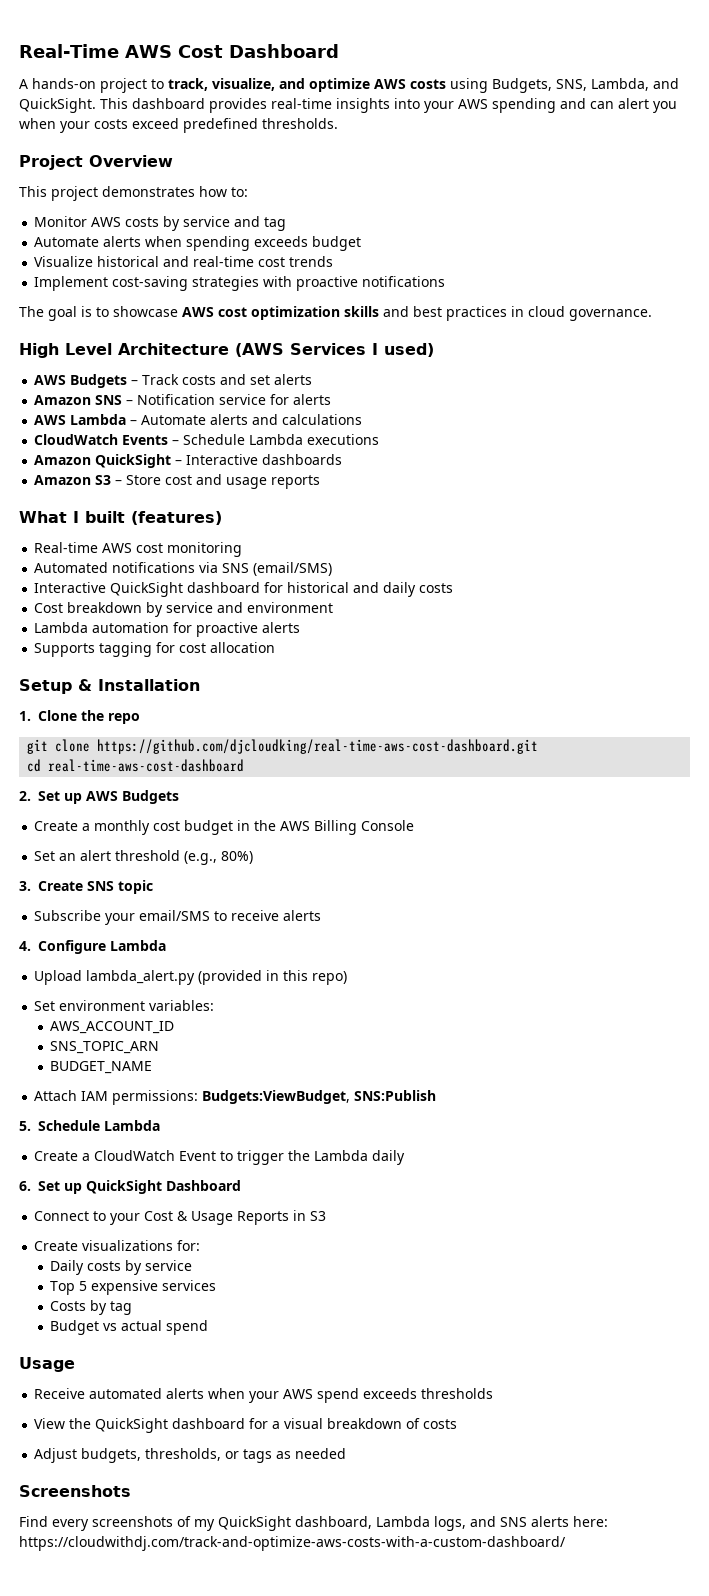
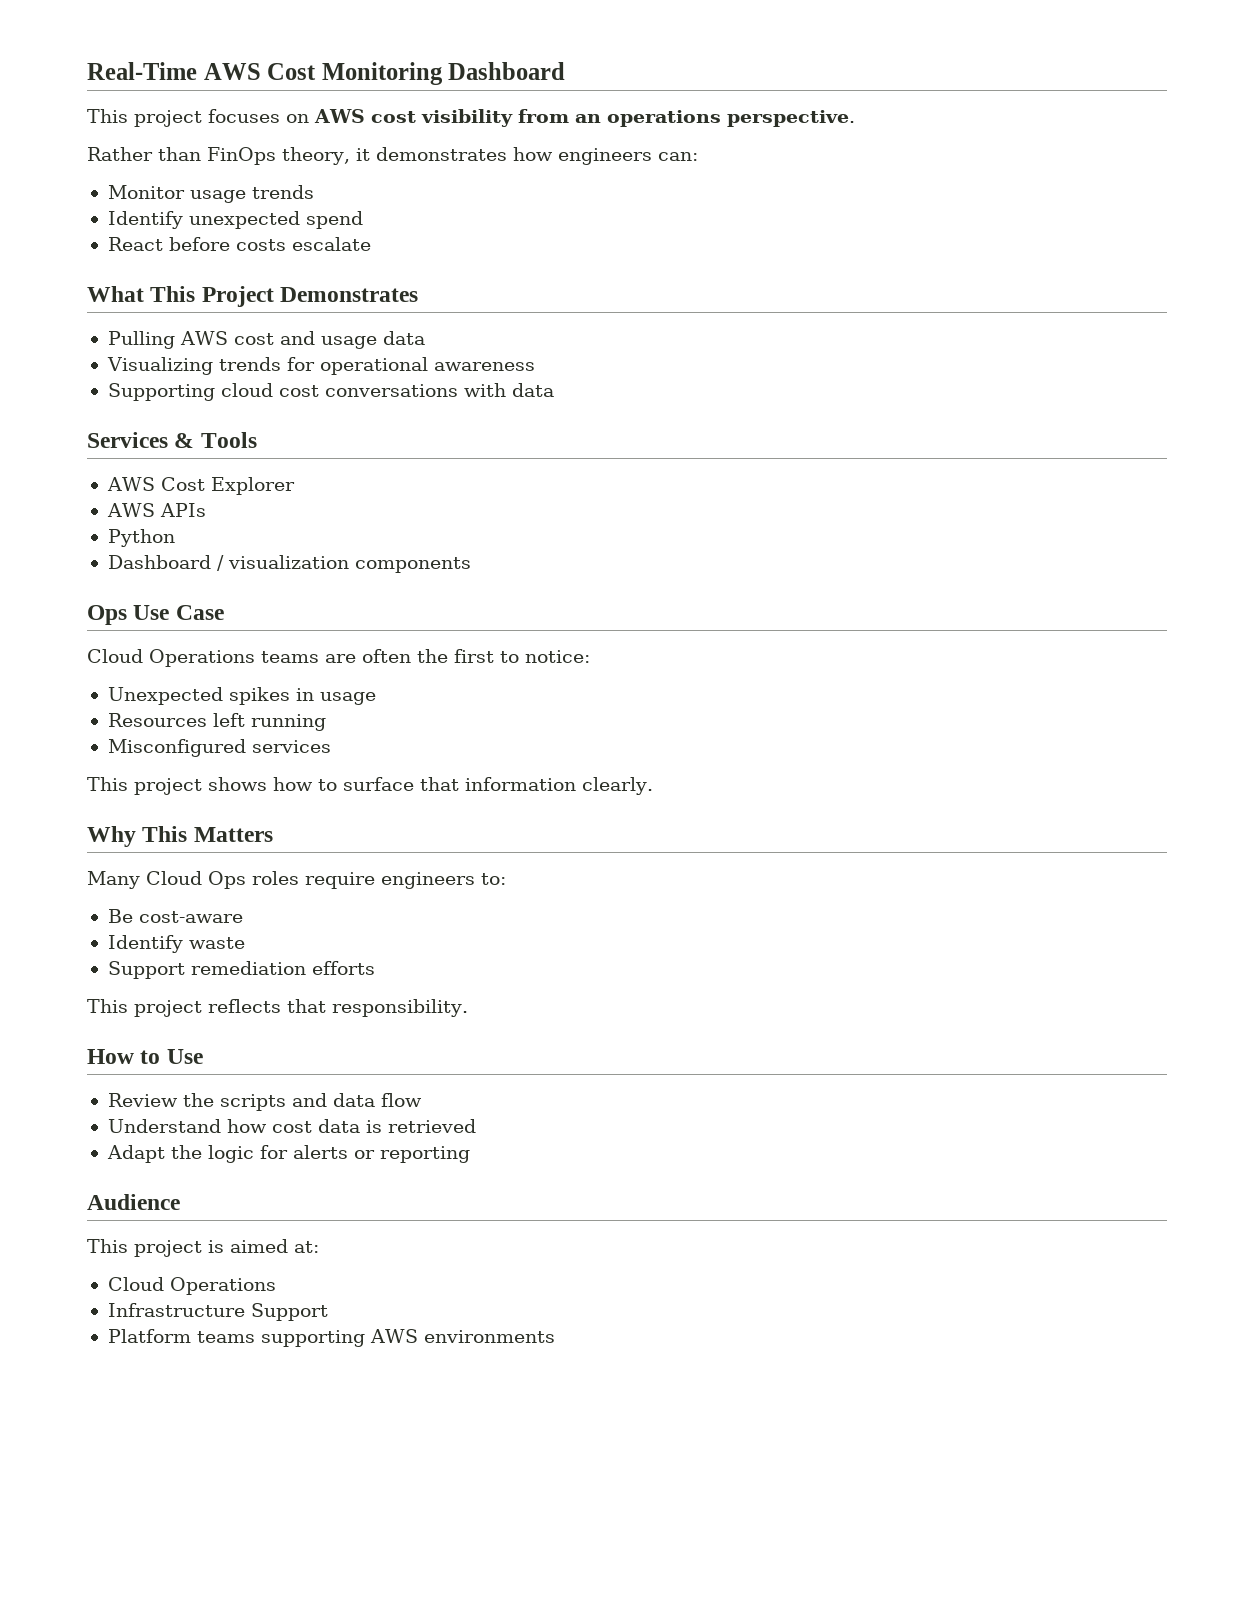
[228,44,339,58] [19,78,679,93] [19,98,677,113] [19,118,338,133] [19,155,173,170] [19,186,248,201] [34,216,287,231] [34,236,362,251] [34,256,334,267] [34,276,446,291] [19,306,652,321] [19,343,434,358] [34,374,313,388] [34,394,332,405] [34,414,363,425] [34,434,380,445] [34,454,343,468] [34,474,321,489] [19,511,222,525] [34,542,243,557] [34,562,333,576] [34,582,454,597] [34,602,334,617] [34,622,301,637] [34,642,276,657] [19,679,200,694] [19,710,140,724] [27,739,539,754] [27,759,245,772] [19,790,179,804] [34,820,415,835] [34,850,254,865] [19,880,153,894] [34,910,322,925] [19,940,166,954] [34,970,348,985] [34,1000,215,1011] [50,1021,175,1034] [50,1041,160,1054] [50,1061,153,1074] [34,1090,437,1105] [19,1120,160,1131] [34,1150,406,1165] [19,1180,241,1194] [34,1210,327,1225] [34,1240,201,1251] [50,1260,193,1275] [50,1280,217,1295] [50,1300,133,1315] [50,1320,209,1335] [19,1357,75,1372] [34,1388,494,1403] [34,1418,458,1433] [34,1448,347,1463] [19,1485,131,1497] [19,1516,608,1531] [19,1536,566,1551] Dashboard // A hands-on project to track, visualize, and optimize AWS costs using Budgets, SNS, Lambda, and QuickSight. This dashboard provides real-time insights into your AWS spending and can alert you when your costs exceed predefined thresholds. // Project Overview // This project demonstrates how to: // Monitor AWS costs by service and tag // Automate alerts when spending exceeds budget // Visualize historical and real-time cost trends // Implement cost-saving strategies with proactive notifications // The goal is to showcase AWS cost optimization skills and best practices in cloud governance. // High Level Architecture (AWS Services I used) // AWS Budgets – Track costs and set alerts // Amazon SNS – Notification service for alerts // AWS Lambda – Automate alerts and calculations // CloudWatch Events – Schedule Lambda executions // Amazon QuickSight – Interactive dashboards // Amazon S3 – Store cost and usage reports // What I built (features) // Real-time AWS cost monitoring // Automated notifications via SNS (email/SMS) // Interactive QuickSight dashboard for historical and daily costs // Cost breakdown by service and environment // Lambda automation for proactive alerts // Supports tagging for cost allocation // Setup & Installation // 1. Clone the repo // git clone https://github.com/djcloudking/real-time-aws-cost-dashboard.git // cd real-time-aws-cost-dashboard // 2. Set up AWS Budgets // Create a monthly cost budget in the AWS Billing Console // Set an alert threshold (e.g., 80%) // 3. Create SNS topic // Subscribe your email/SMS to receive alerts // 4. Configure Lambda // Upload lambda_alert.py (provided in this repo) // Set environment variables: // AWS_ACCOUNT_ID // SNS_TOPIC_ARN // BUDGET_NAME // Attach IAM permissions: Budgets:ViewBudget, SNS:Publish // 5. Schedule Lambda // Create a CloudWatch Event to trigger the Lambda daily // 6. Set up QuickSight Dashboard // Connect to your Cost & Usage Reports in S3 // Create visualizations for: // Daily costs by service // Top 5 expensive services // Costs by tag // Budget vs actual spend // Usage // Receive automated alerts when your AWS spend exceeds thresholds // View the QuickSight dashboard for a visual breakdown of costs // Adjust budgets, thresholds, or tags as needed // Screenshots // Find every screenshots of my QuickSight dashboard, Lambda logs, and SNS alerts here: https://cloudwithdj.com/track-and-optimize-aws-costs-with-a-custom-dashboard/ -> [321,62,566,85] [87,109,855,127] [87,147,698,165] [107,185,314,203] [107,211,363,229] [107,237,371,251] [87,286,419,307] [107,331,425,349] [106,357,535,375] [107,383,554,401] [87,432,257,448] [106,477,295,495] [106,503,206,517] [107,529,175,547] [107,555,471,573] [87,605,224,625] [87,649,590,667] [107,687,376,705] [107,713,326,731] [107,739,331,757] [87,777,653,795] [87,826,273,847] [87,871,506,889] [107,909,243,923] [107,935,245,953] [107,961,375,979] [87,999,468,1017] [87,1049,203,1064] [107,1093,422,1111] [107,1119,476,1133] [106,1145,470,1163] [87,1194,180,1210] [87,1239,319,1257] [107,1277,276,1295] [107,1303,328,1321] [107,1329,555,1347] Monitoring Dashboard // This project focuses on AWS cost visibility from an operations perspective. // Rather than FinOps theory, it demonstrates how engineers can: // Monitor usage trends // Identify unexpected spend // React before costs escalate // What This Project Demonstrates // Pulling AWS cost and usage data // Visualizing trends for operational awareness // Supporting cloud cost conversations with data // Services & Tools // AWS Cost Explorer // AWS APIs // Python // Dashboard / visualization components // Ops Use Case // Cloud Operations teams are often the first to notice: // Unexpected spikes in usage // Resources left running // Misconfigured services // This project shows how to surface that information clearly. // Why This Matters // Many Cloud Ops roles require engineers to: // Be cost-aware // Identify waste // Support remediation efforts // This project reflects that responsibility. // How to Use // Review the scripts and data flow // Understand how cost data is retrieved // Adapt the logic for alerts or reporting // Audience // This project is aimed at: // Cloud Operations // Infrastructure Support // Platform teams supporting AWS environments

